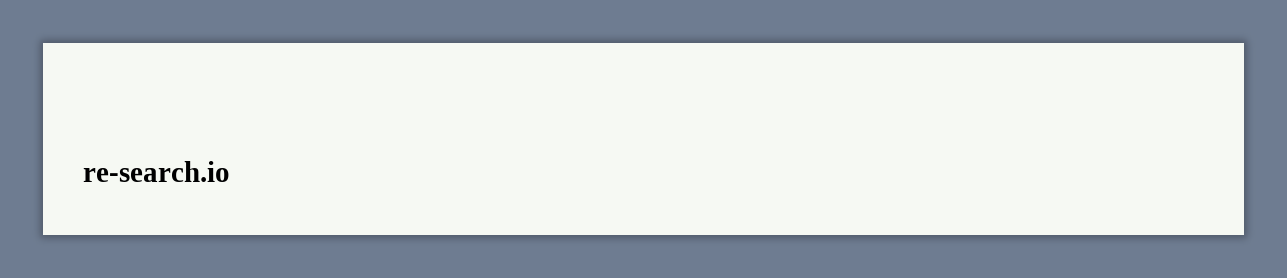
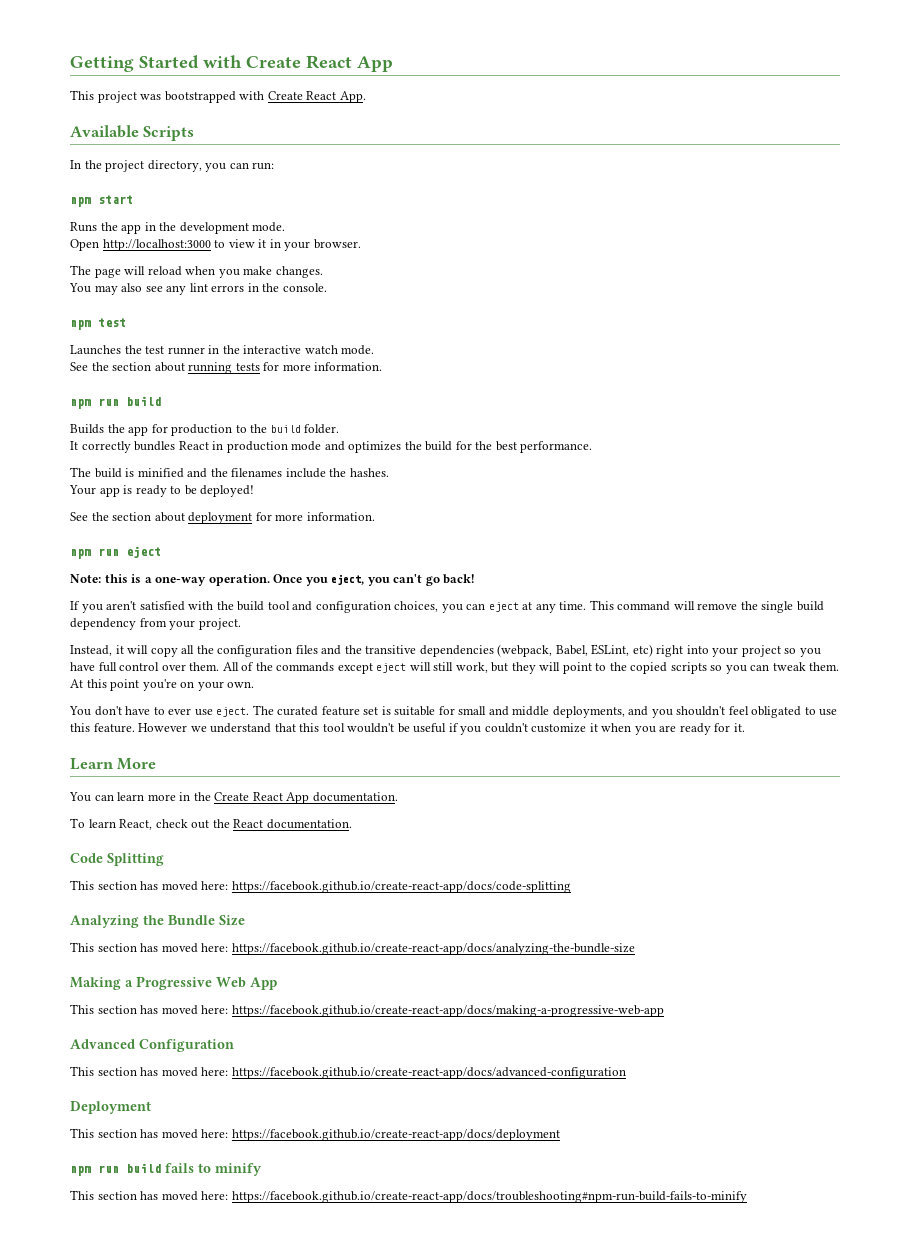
[83,161,230,182] re-search.io -> [70,55,393,72] [70,90,366,103] [70,125,195,141] [70,160,275,172] [70,195,133,207] [70,222,286,234] [70,239,361,251] [70,265,323,278] [69,283,327,295] [70,318,126,330] [70,345,375,355] [70,362,383,374] [70,396,161,409] [70,424,340,436] [70,441,593,453] [70,467,389,478] [69,485,255,497] [70,512,375,524] [70,546,161,559] [70,574,475,586] [70,600,824,613] [70,618,241,630] [70,644,821,657] [70,662,840,674] [70,679,255,691] [69,705,838,718] [70,723,745,735] [70,758,157,770] [69,792,398,804] [70,818,352,830] [70,853,164,866] [70,880,571,893] [70,915,245,928] [70,942,635,955] [70,976,277,990] [70,1004,664,1017] [70,1039,234,1052] [70,1066,626,1079] [70,1101,151,1114] [70,1128,560,1141] [70,1163,262,1176] [70,1190,747,1203] Getting Started with Create React App // This project was bootstrapped with Create React App. // Available Scripts // In the project directory, you can run: // npm start // Runs the app in the development mode. // Open http://localhost:3000 to view it in your browser. // The page will reload when you make changes. // You may also see any lint errors in the console. // npm test // Launches the test runner in the interactive watch mode. // See the section about running tests for more information. // npm run build // Builds the app for production to the build folder. // It correctly bundles React in production mode and optimizes the build for the best performance. // The build is minified and the filenames include the hashes. // Your app is ready to be deployed! // See the section about deployment for more information. // npm run eject // Note: this is a one-way operation. Once you eject, you can't go back! // If you aren't satisfied with the build tool and configuration choices, you can eject at any time. This command will remove the single build dependency from your project. // Instead, it will copy all the configuration files and the transitive dependencies (webpack, Babel, ESLint, etc) right into your project so you have full control over them. All of the commands except eject will still work, but they will point to the copied scripts so you can tweak them. At this point you're on your own. // You don't have to ever use eject. The curated feature set is suitable for small and middle deployments, and you shouldn't feel obligated to use this feature. However we understand that this tool wouldn't be useful if you couldn't customize it when you are ready for it. // Learn More // You can learn more in the Create React App documentation. // To learn React, check out the React documentation. // Code Splitting // This section has moved here: https://facebook.github.io/create-react-app/docs/code-splitting // Analyzing the Bundle Size // This section has moved here: https://facebook.github.io/create-react-app/docs/analyzing-the-bundle-size // Making a Progressive Web App // This section has moved here: https://facebook.github.io/create-react-app/docs/making-a-progressive-web-app // Advanced Configuration // This section has moved here: https://facebook.github.io/create-react-app/docs/advanced-configuration // Deployment // This section has moved here: https://facebook.github.io/create-react-app/docs/deployment // npm run build fails to minify // This section has moved here: https://facebook.github.io/create-react-app/docs/troubleshooting#npm-run-build-fails-to-minify

